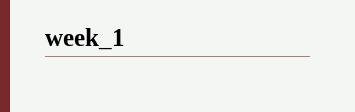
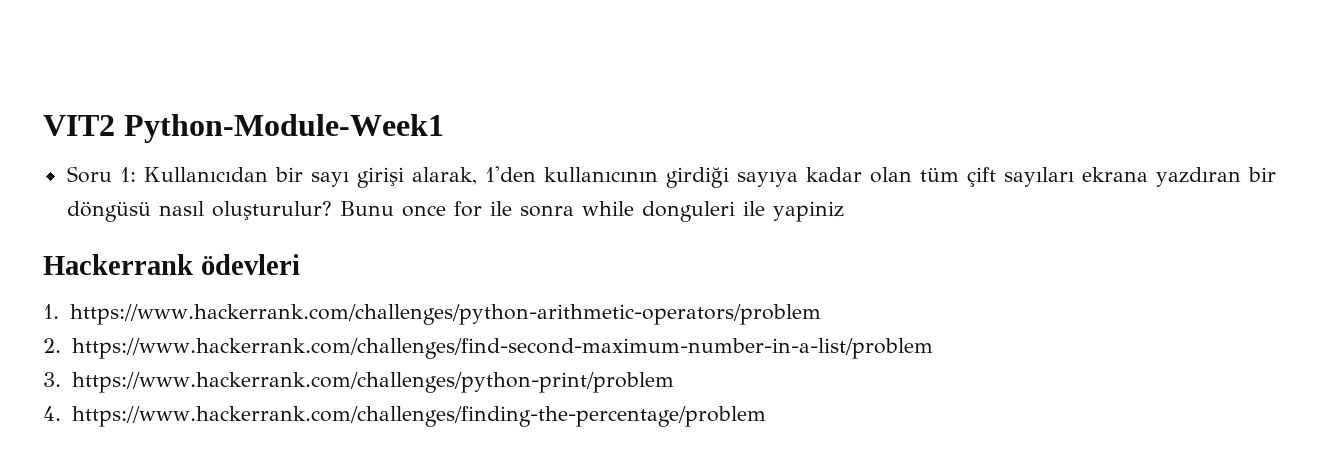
[45,28,125,50] week_1 -> [43,114,444,143] [66,166,1276,188] [66,201,844,222] [43,254,300,275] [43,304,821,325] [43,338,933,359] [43,372,674,393] [43,406,766,427] VIT2 Python-Module-Week1 // Soru 1: Kullanıcıdan bir sayı girişi alarak, 1'den kullanıcının girdiği sayıya kadar olan tüm çift sayıları ekrana yazdıran bir döngüsü nasıl oluşturulur? Bunu once for ile sonra while donguleri ile yapiniz // Hackerrank ödevleri // 1. https://www.hackerrank.com/challenges/python-arithmetic-operators/problem // 2. https://www.hackerrank.com/challenges/find-second-maximum-number-in-a-list/problem // 3. https://www.hackerrank.com/challenges/python-print/problem // 4. https://www.hackerrank.com/challenges/finding-the-percentage/problem

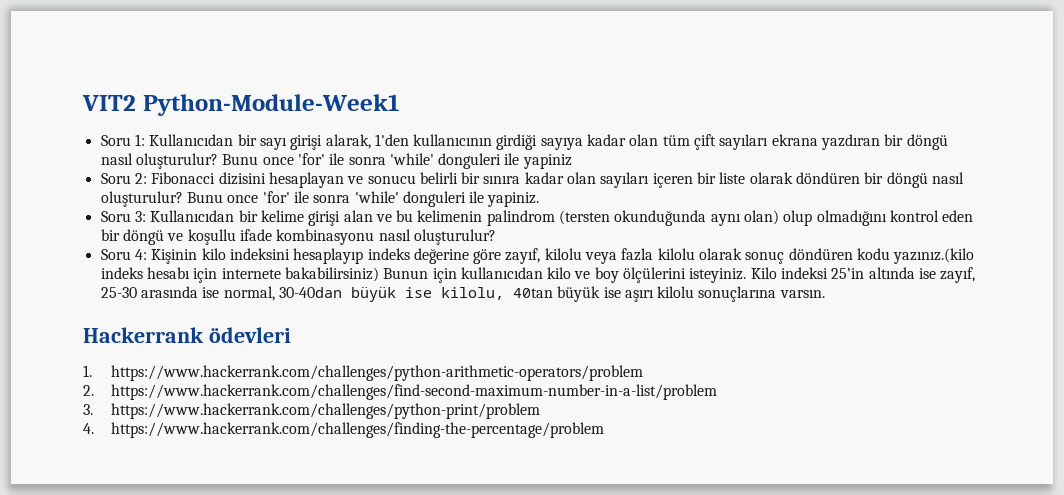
[66,201,634,222] döngüsü nasıl oluşturulur? Bunu once for ile sonra while -> [906,134,948,150] [100,153,434,169] döngü nasıl oluşturulur? Bunu once 'for' ile sonra 'while'
(844, 211) none -> [100,172,965,188] [100,191,540,207] [100,210,974,226] [100,229,496,245] [100,248,975,264] [100,267,976,283] [100,286,825,302] // Soru 2: Fibonacci dizisini hesaplayan ve sonucu belirli bir sınıra kadar olan sayıları içeren bir liste olarak döndüren bir döngü nasıl oluşturulur? Bunu once 'for' ile sonra 'while' donguleri ile yapiniz. // Soru 3: Kullanıcıdan bir kelime girişi alan ve bu kelimenin palindrom (tersten okunduğunda aynı olan) olup olmadığını kontrol eden bir döngü ve koşullu ifade kombinasyonu nasıl oluşturulur? // Soru 4: Kişinin kilo indeksini hesaplayıp indeks değerine göre zayıf, kilolu veya fazla kilolu olarak sonuç döndüren kodu yazınız.(kilo indeks hesabı için internete bakabilirsiniz) Bunun için kullanıcıdan kilo ve boy ölçülerini isteyiniz. Kilo indeksi 25’in altında ise zayıf, 25-30 arasında ise normal, 30-40dan büyük ise kilolu, 40tan büyük ise aşırı kilolu sonuçlarına varsın.

